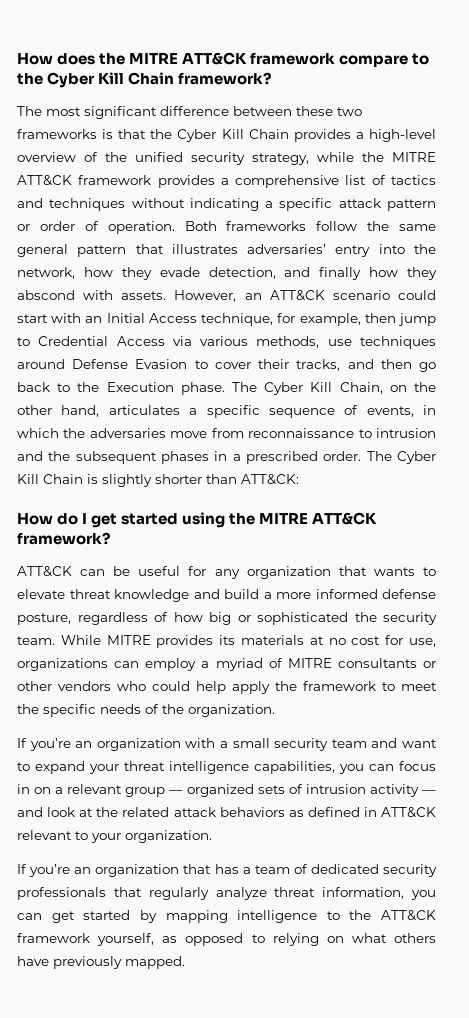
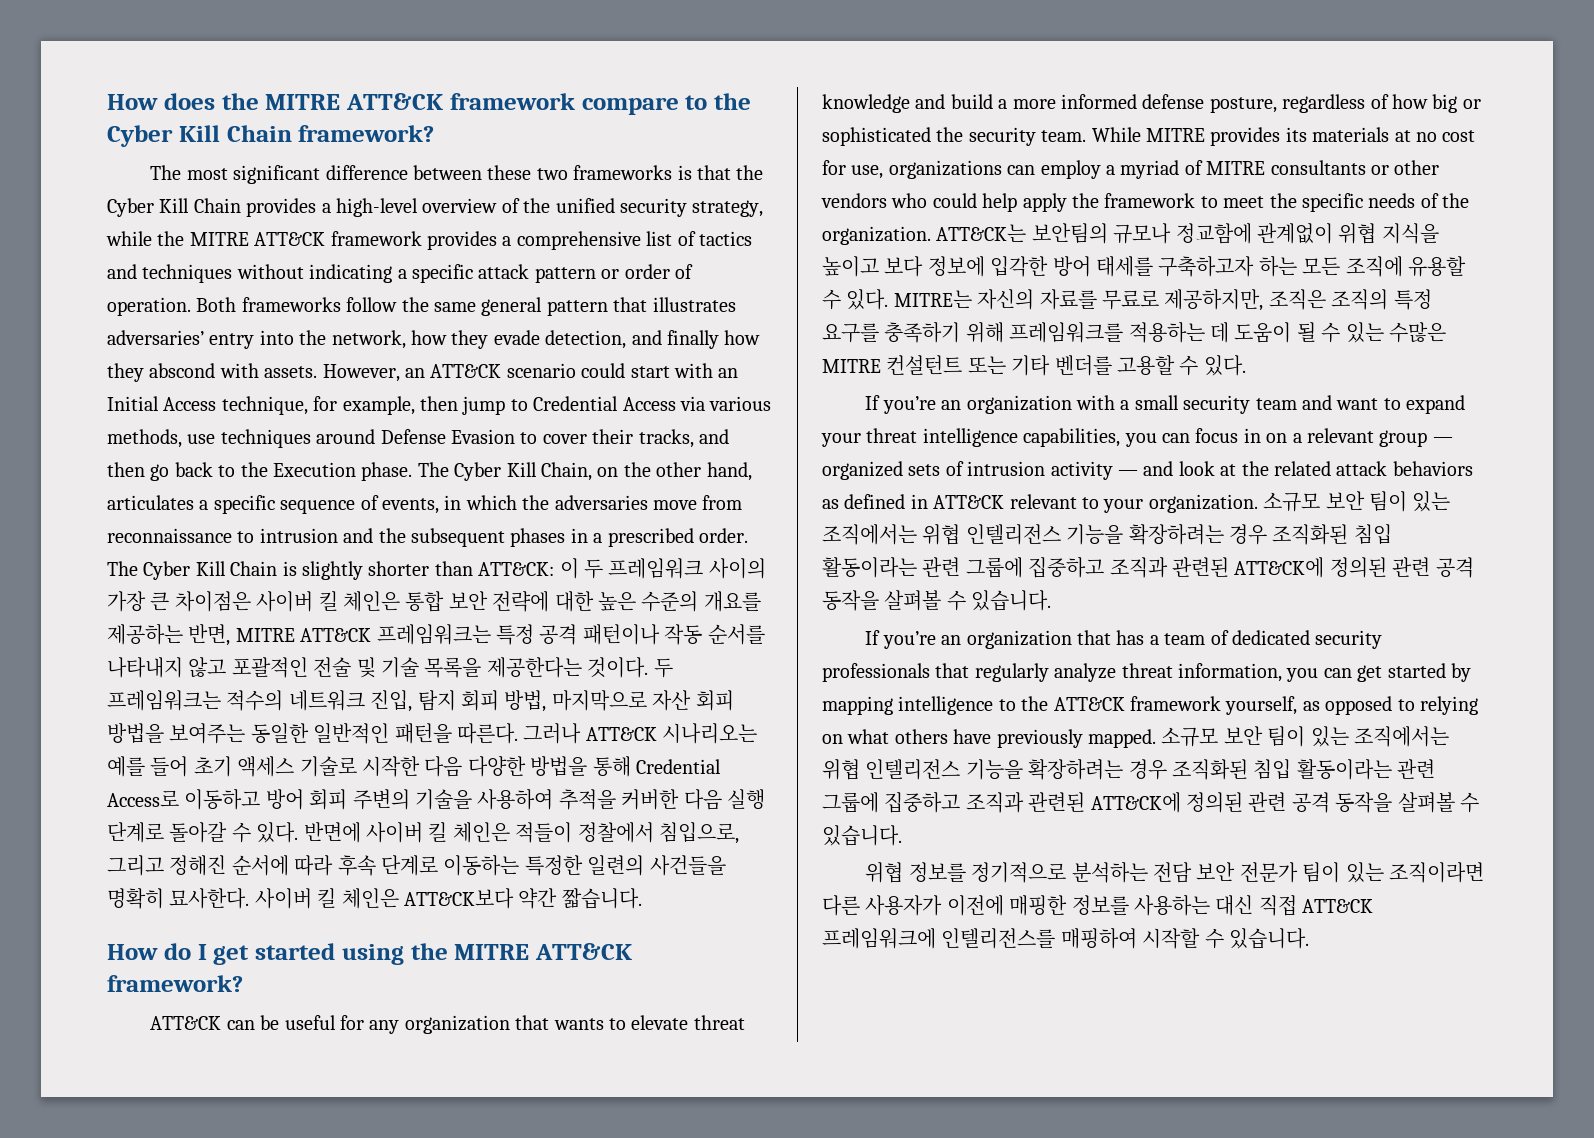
(299, 479) none -> [559,558,766,579] [107,591,761,612] [107,624,765,646] [107,657,673,678] [107,690,734,712] [107,723,758,744] [107,756,721,777] [107,789,765,810] [107,822,739,844] [107,855,726,876] [107,888,642,909] 이 두 프레임워크 사이의 가장 큰 차이점은 사이버 킬 체인은 통합 보안 전략에 대한 높은 수준의 개요를 제공하는 반면, MITRE ATT&CK 프레임워크는 특정 공격 패턴이나 작동 순서를 나타내지 않고 포괄적인 전술 및 기술 목록을 제공한다는 것이다. 두 프레임워크는 적수의 네트워크 진입, 탐지 회피 방법, 마지막으로 자산 회피 방법을 보여주는 동일한 일반적인 패턴을 따른다. 그러나 ATT&CK 시나리오는 예를 들어 초기 액세스 기술로 시작한 다음 다양한 방법을 통해 Credential Access로 이동하고 방어 회피 주변의 기술을 사용하여 추적을 커버한 다음 실행 단계로 돌아갈 수 있다. 반면에 사이버 킬 체인은 적들이 정찰에서 침입으로, 그리고 정해진 순서에 따라 후속 단계로 이동하는 특정한 일련의 사건들을 명확히 묘사한다. 사이버 킬 체인은 ATT&CK보다 약간 짧습니다.
(275, 710) none -> [936,223,1439,244] [822,256,1466,277] [822,289,1432,311] [822,322,1446,343] [822,355,1246,376] ATT&CK는 보안팀의 규모나 정교함에 관계없이 위협 지식을 높이고 보다 정보에 입각한 방어 태세를 구축하고자 하는 모든 조직에 유용할 수 있다. MITRE는 자신의 자료를 무료로 제공하지만, 조직은 조직의 특정 요구를 충족하기 위해 프레임워크를 적용하는 데 도움이 될 수 있는 수많은 MITRE 컨설턴트 또는 기타 벤더를 고용할 수 있다.
(212, 836) none -> [1263,491,1451,512] [822,524,1392,545] [822,557,1474,578] [822,590,1052,611] 소규모 보안 팀이 있는 조직에서는 위협 인텔리전스 기능을 확장하려는 경우 조직화된 침입 활동이라는 관련 그룹에 집중하고 조직과 관련된 ATT&CK에 정의된 관련 공격 동작을 살펴볼 수 있습니다.
(185, 962) none -> [1161,726,1449,747] [822,759,1436,780] [822,792,1479,813] [822,825,902,846] [865,862,1485,883] [822,895,1374,916] [822,928,1309,949] 소규모 보안 팀이 있는 조직에서는 위협 인텔리전스 기능을 확장하려는 경우 조직화된 침입 활동이라는 관련 그룹에 집중하고 조직과 관련된 ATT&CK에 정의된 관련 공격 동작을 살펴볼 수 있습니다. // 위협 정보를 정기적으로 분석하는 전담 보안 전문가 팀이 있는 조직이라면 다른 사용자가 이전에 매핑한 정보를 사용하는 대신 직접 ATT&CK 프레임워크에 인텔리전스를 매핑하여 시작할 수 있습니다.

